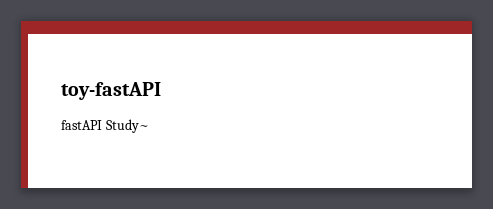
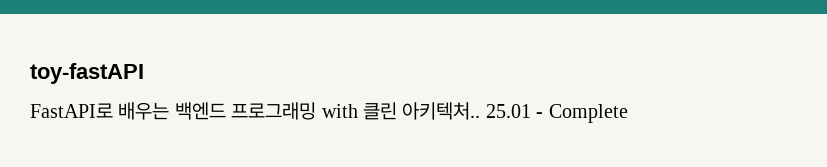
[61,119,149,133] fastAPI Study~ -> [30,102,628,123] FastAPI로 배우는 백엔드 프로그래밍 with 클린 아키텍처.. 25.01 - Complete

